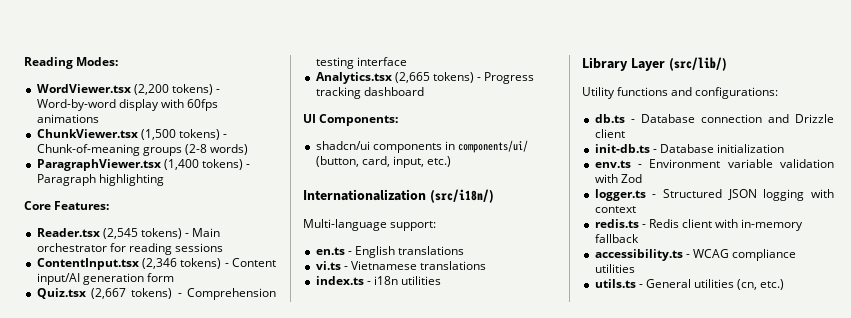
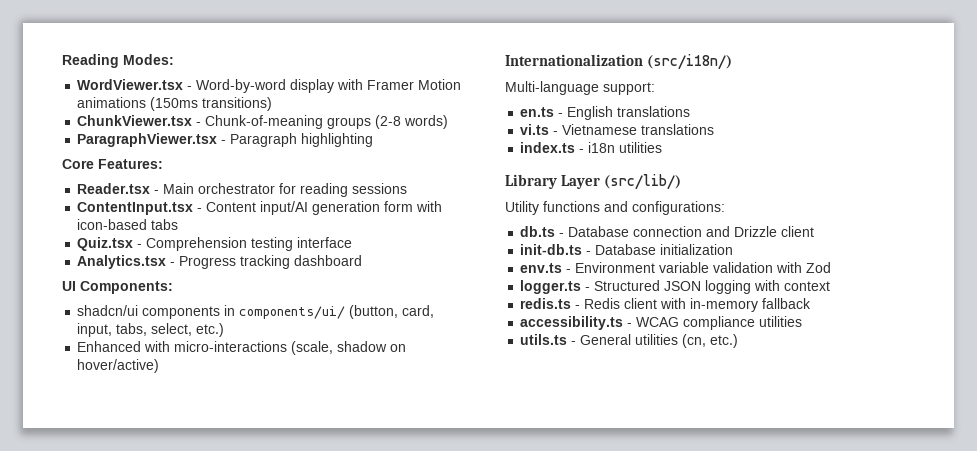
[133,84,213,95] (2,200 tokens) -> (184, 84) none
[186,99,218,111] 60fps -> [367,79,462,90] Framer Motion
(99, 118) none -> [150,97,273,111] (150ms transitions)
[140,129,220,140] (1,500 tokens) -> (193, 120) none
[163,159,243,170] (1,400 tokens) -> (218, 140) none
[102,228,182,239] (2,545 tokens) -> (151, 188) none
[141,258,222,269] (2,346 tokens) -> (194, 208) none
(174, 277) none -> [416,201,443,212] [77,219,179,230] with icon-based tabs
[90,288,173,299] (2,667 tokens) -> (134, 244) none
[394,72,474,83] (2,665 tokens) -> (167, 262) none
[426,156,451,167] etc.) -> [116,323,225,337] [77,341,407,355] [77,359,160,373] tabs, select, etc.) // Enhanced with micro-interactions (scale, shadow on hover/active)

